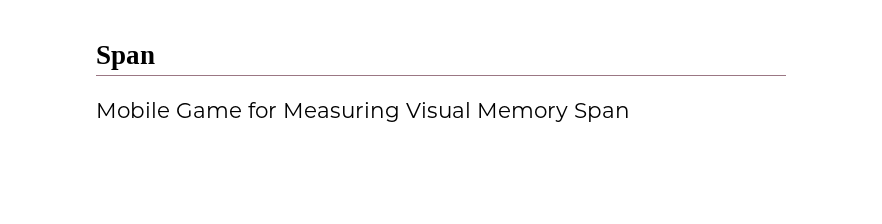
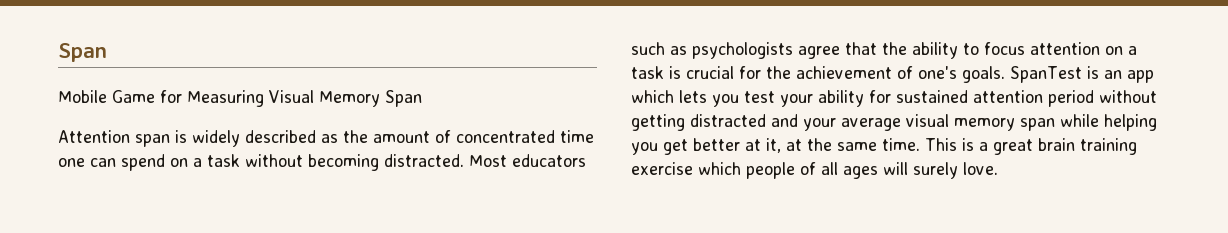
(630, 112) none -> [58,130,594,147] [58,154,586,171] [631,42,1137,59] [631,66,1154,83] [631,90,1157,107] [631,114,1157,131] [631,138,1137,155] [631,162,998,179] // Attention span is widely described as the amount of concentrated time one can spend on a task without becoming distracted. Most educators such as psychologists agree that the ability to focus attention on a task is crucial for the achievement of one's goals. SpanTest is an app which lets you test your ability for sustained attention period without getting distracted and your average visual memory span while helping you get better at it, at the same time. This is a great brain training exercise which people of all ages will surely love.

